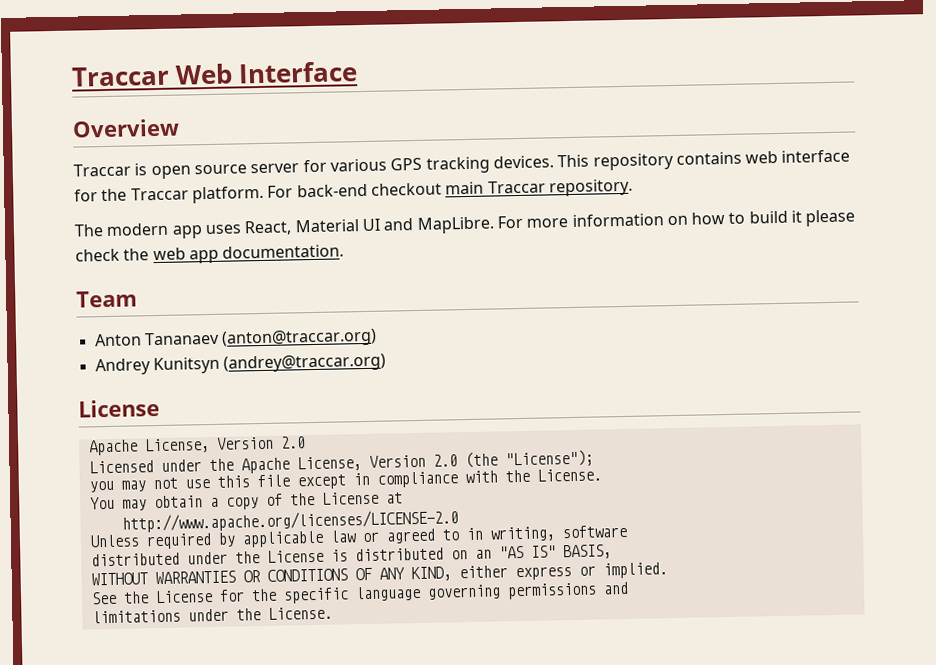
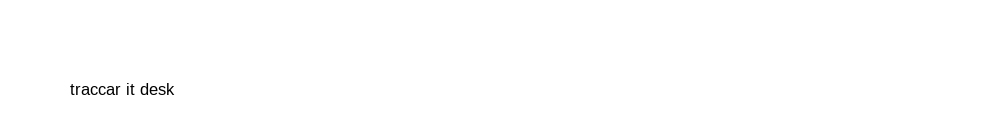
[71,61,358,87] [72,118,180,138] [73,149,851,180] [74,178,633,204] [74,209,856,239] [75,244,345,264] [76,290,138,308] [93,328,378,348] [94,353,387,376] [78,398,160,418] [88,436,306,456] [88,449,594,474] [88,468,602,493] [89,491,403,511] [121,509,459,533] [89,524,627,550] [90,544,612,567] [90,562,668,586] [90,581,629,605] [91,606,333,624] Traccar Web Interface // Overview // Traccar is open source server for various GPS tracking devices. This repository contains web interface for the Traccar platform. For back-end checkout main Traccar repository. // The modern app uses React, Material UI and MapLibre. For more information on how to build it please check the web app documentation. // Team // Anton Tananaev (anton@traccar.org) // Andrey Kunitsyn (andrey@traccar.org) // License // Apache License, Version 2.0 // Licensed under the Apache License, Version 2.0 (the "License"); // you may not use this file except in compliance with the License. // You may obtain a copy of the License at // http://www.apache.org/licenses/LICENSE-2.0 // Unless required by applicable law or agreed to in writing, software // distributed under the License is distributed on an "AS IS" BASIS, // WITHOUT WARRANTIES OR CONDITIONS OF ANY KIND, either express or implied. // See the License for the specific language governing permissions and // limitations under the License. -> [70,83,175,95] traccar it desk

